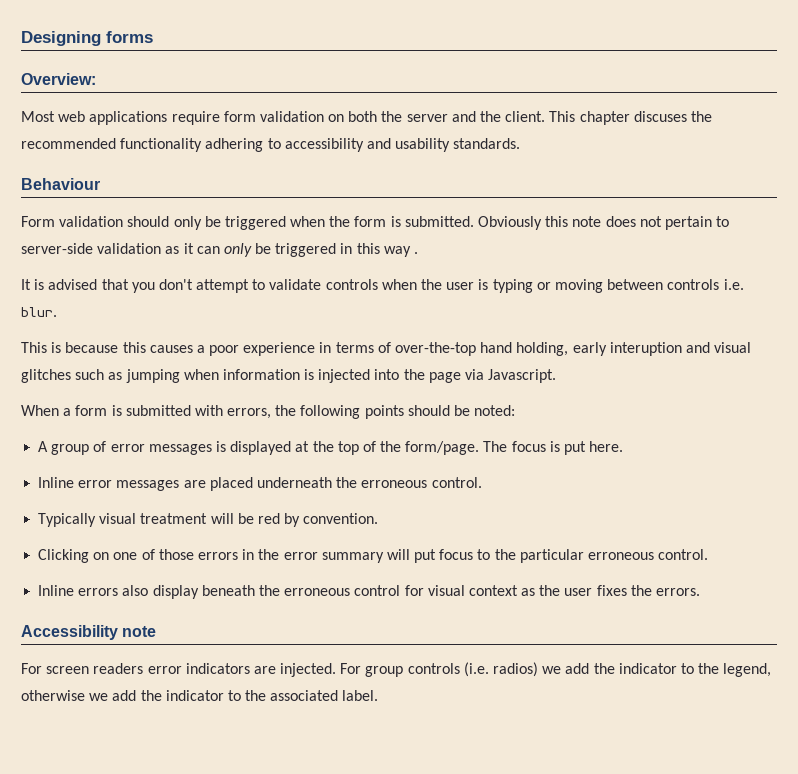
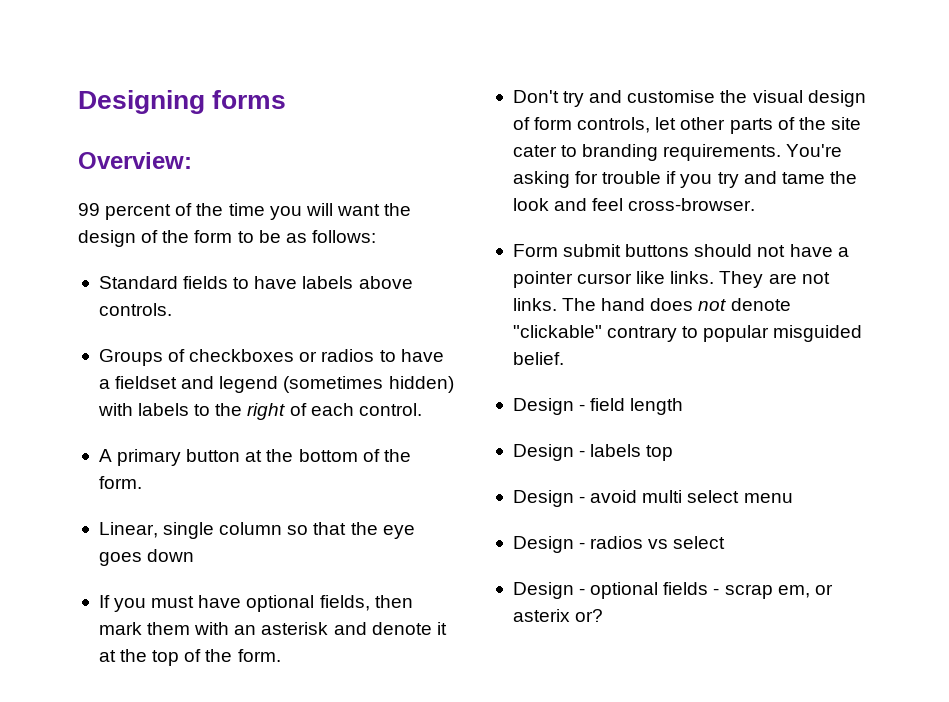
[21,111,712,125] [21,138,521,152] [21,178,100,190] [21,216,730,230] [21,243,419,257] [21,279,744,293] [21,307,57,317] [21,342,752,356] [21,369,557,383] [21,405,516,419] [38,441,292,455] Most web applications require form validation on both the server and the client. This chapter discuses the recommended functionality adhering to accessibility and usability standards. // Behaviour // Form validation should only be triggered when the form is submitted. Obviously this note does not pertain to server-side validation as it can only be triggered in this way . // It is advised that you don't attempt to validate controls when the user is typing or moving between controls i.e. blur. // This is because this causes a poor experience in terms of over-the-top hand holding, early interuption and visual glitches such as jumping when information is injected into the page via Javascript. // When a form is submitted with errors, the following points should be noted: // A group of error messages is displayed -> [78,203,412,220] [78,230,376,247] [98,276,413,289] [98,303,172,316] [98,349,444,366] [98,376,454,393] [97,403,422,420] [98,449,411,466] [98,476,142,489] [98,522,415,539] [98,549,195,566] [98,595,413,612] [98,622,447,635] 99 percent of the time you will want the design of the form to be as follows: // Standard fields to have labels above controls. // Groups of checkboxes or radios to have a fieldset and legend (sometimes hidden) with labels to the right of each control. // A primary button at the bottom of the form. // Linear, single column so that the eye goes down // If you must have optional fields, then mark them with an asterisk and denote it
[405,441,624,455] [38,477,482,491] [38,513,379,527] [38,549,709,563] [38,585,701,599] [21,625,157,640] [21,662,772,677] [21,690,379,701] form/page. The focus is put here. // Inline error messages are placed underneath the erroneous control. // Typically visual treatment will be red by convention. // Clicking on one of those errors in the error summary will put focus to the particular erroneous control. // Inline errors also display beneath the erroneous control for visual context as the user fixes the errors. // Accessibility note // For screen readers error indicators are injected. For group controls (i.e. radios) we add the indicator to the legend, otherwise we add the indicator to the associated label. -> [237,649,281,662] [512,90,866,107] [512,117,861,134] [512,144,843,161] [512,171,857,188] [512,198,756,211] [512,244,849,257] [512,271,830,288] [512,298,791,311] [512,325,863,342] [512,352,564,365] [512,398,684,415] [512,444,674,461] [512,490,793,507] [512,536,726,553] [512,582,833,599] [512,609,604,622] form. // Don't try and customise the visual design of form controls, let other parts of the site cater to branding requirements. You're asking for trouble if you try and tame the look and feel cross-browser. // Form submit buttons should not have a pointer cursor like links. They are not links. The hand does not denote "clickable" contrary to popular misguided belief. // Design - field length // Design - labels top // Design - avoid multi select menu // Design - radios vs select // Design - optional fields - scrap em, or asterix or?

